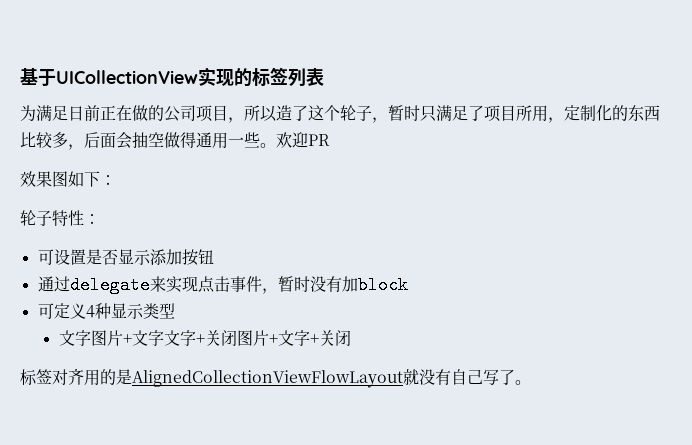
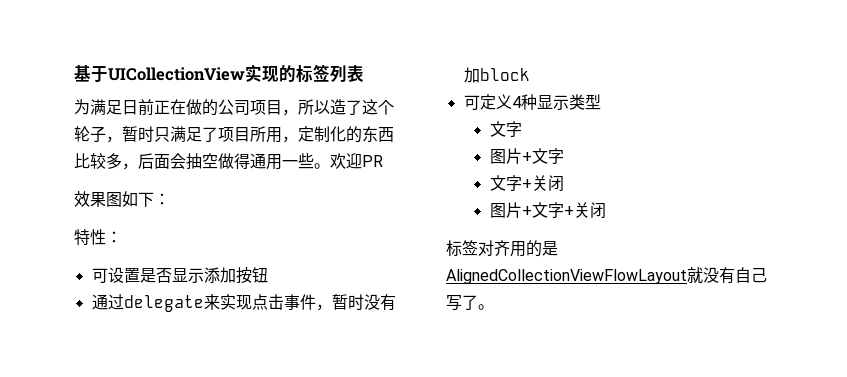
[20,210,52,226] 轮子 -> (170, 199) none
[90,330,237,346] 图片+文字文字+关闭 -> [489,148,564,164] [489,175,564,192] // 图片+文字 // 文字+关闭 //

